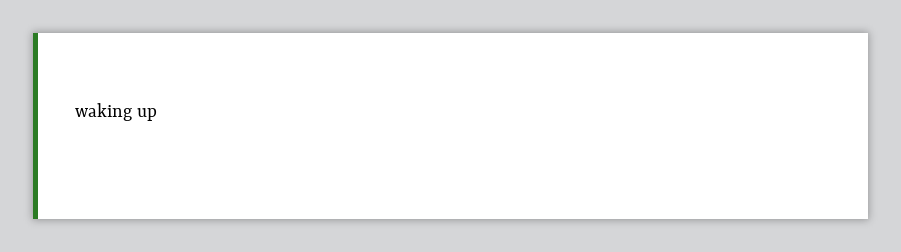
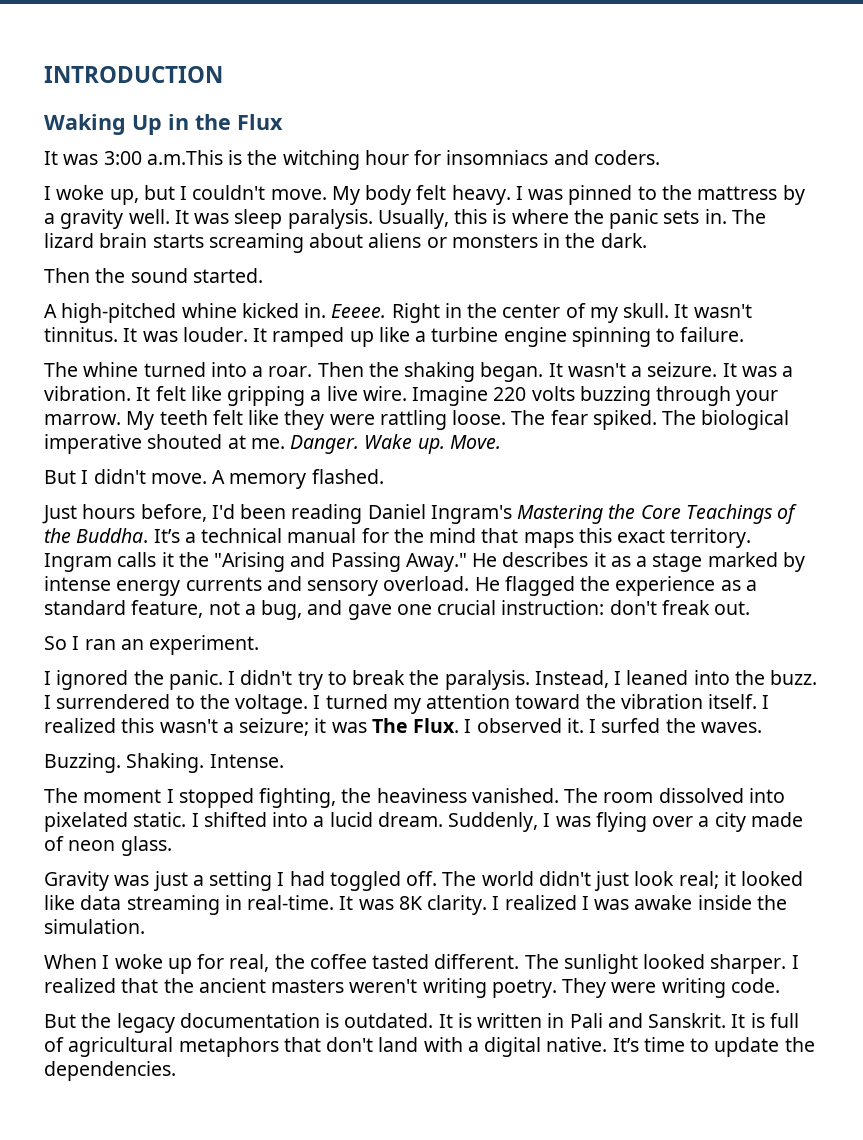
[75,103,158,121] waking up -> [44,66,223,83] [44,114,283,135] [44,150,660,170] [44,185,805,205] [44,209,766,229] [44,233,647,253] [44,268,263,283] [44,303,752,323] [44,327,745,347] [44,362,794,382] [44,386,779,406] [44,410,790,430] [44,434,501,454] [44,469,384,489] [42,504,798,524] [44,528,752,548] [44,552,805,572] [44,576,757,596] [44,600,751,620] [44,635,260,655] [44,670,818,690] [44,694,770,714] [44,718,762,736] [44,753,284,773] [44,788,785,808] [44,812,803,832] [44,836,172,856] [44,871,804,891] [44,895,787,915] [44,919,145,934] [44,954,799,974] [44,978,780,998] [44,1013,799,1033] [44,1037,815,1057] [44,1061,176,1081] INTRODUCTION // Waking Up in the Flux // It was 3:00 a.m.This is the witching hour for insomniacs and coders. // I woke up, but I couldn't move. My body felt heavy. I was pinned to the mattress by a gravity well. It was sleep paralysis. Usually, this is where the panic sets in. The lizard brain starts screaming about aliens or monsters in the dark. // Then the sound started. // A high-pitched whine kicked in. Eeeee. Right in the center of my skull. It wasn't tinnitus. It was louder. It ramped up like a turbine engine spinning to failure. // The whine turned into a roar. Then the shaking began. It wasn't a seizure. It was a vibration. It felt like gripping a live wire. Imagine 220 volts buzzing through your marrow. My teeth felt like they were rattling loose. The fear spiked. The biological imperative shouted at me. Danger. Wake up. Move. // But I didn't move. A memory flashed. // Just hours before, I'd been reading Daniel Ingram's Mastering the Core Teachings of the Buddha. It’s a technical manual for the mind that maps this exact territory. Ingram calls it the "Arising and Passing Away." He describes it as a stage marked by intense energy currents and sensory overload. He flagged the experience as a standard feature, not a bug, and gave one crucial instruction: don't freak out. // So I ran an experiment. // I ignored the panic. I didn't try to break the paralysis. Instead, I leaned into the buzz. I surrendered to the voltage. I turned my attention toward the vibration itself. I realized this wasn't a seizure; it was The Flux. I observed it. I surfed the waves. // Buzzing. Shaking. Intense. // The moment I stopped fighting, the heaviness vanished. The room dissolved into pixelated static. I shifted into a lucid dream. Suddenly, I was flying over a city made of neon glass. // Gravity was just a setting I had toggled off. The world didn't just look real; it looked like data streaming in real-time. It was 8K clarity. I realized I was awake inside the simulation. // When I woke up for real, the coffee tasted different. The sunlight looked sharper. I realized that the ancient masters weren't writing poetry. They were writing code. // But the legacy documentation is outdated. It is written in Pali and Sanskrit. It is full of agricultural metaphors that don't land with a digital native. It’s time to update the dependencies.

